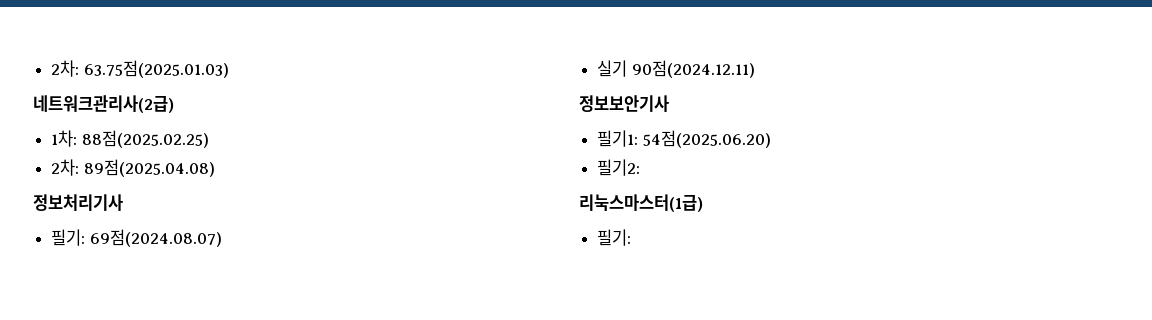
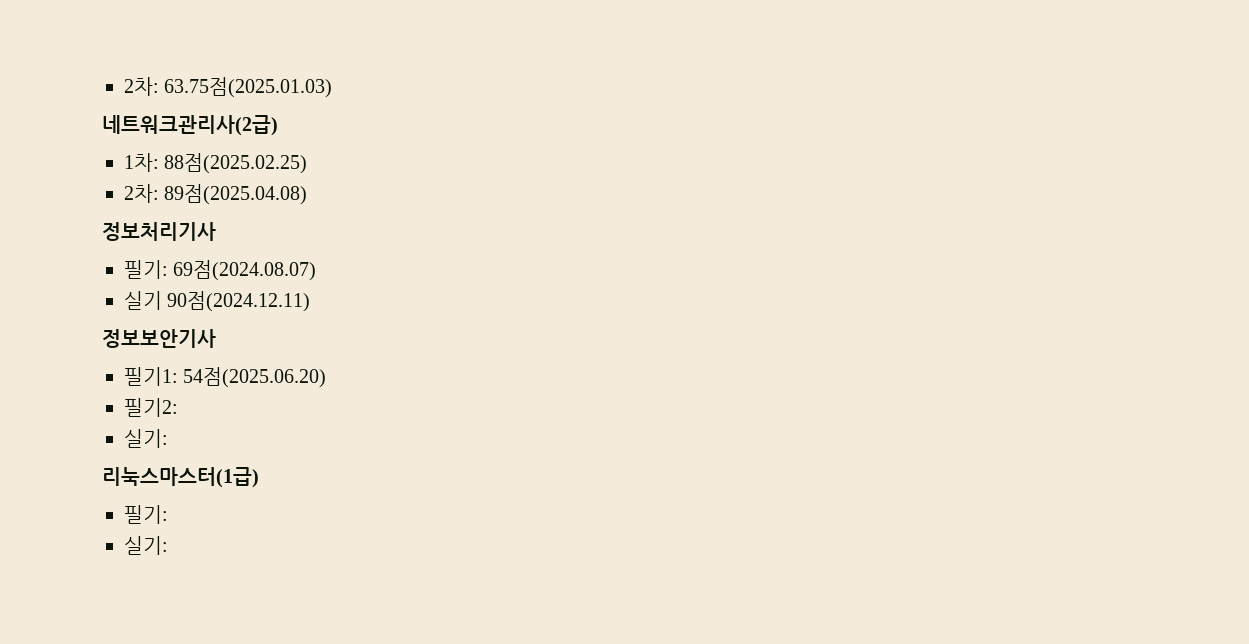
(641, 167) none -> [124,429,168,448] // 실기:
(632, 237) none -> [124,536,168,555] // 실기:

